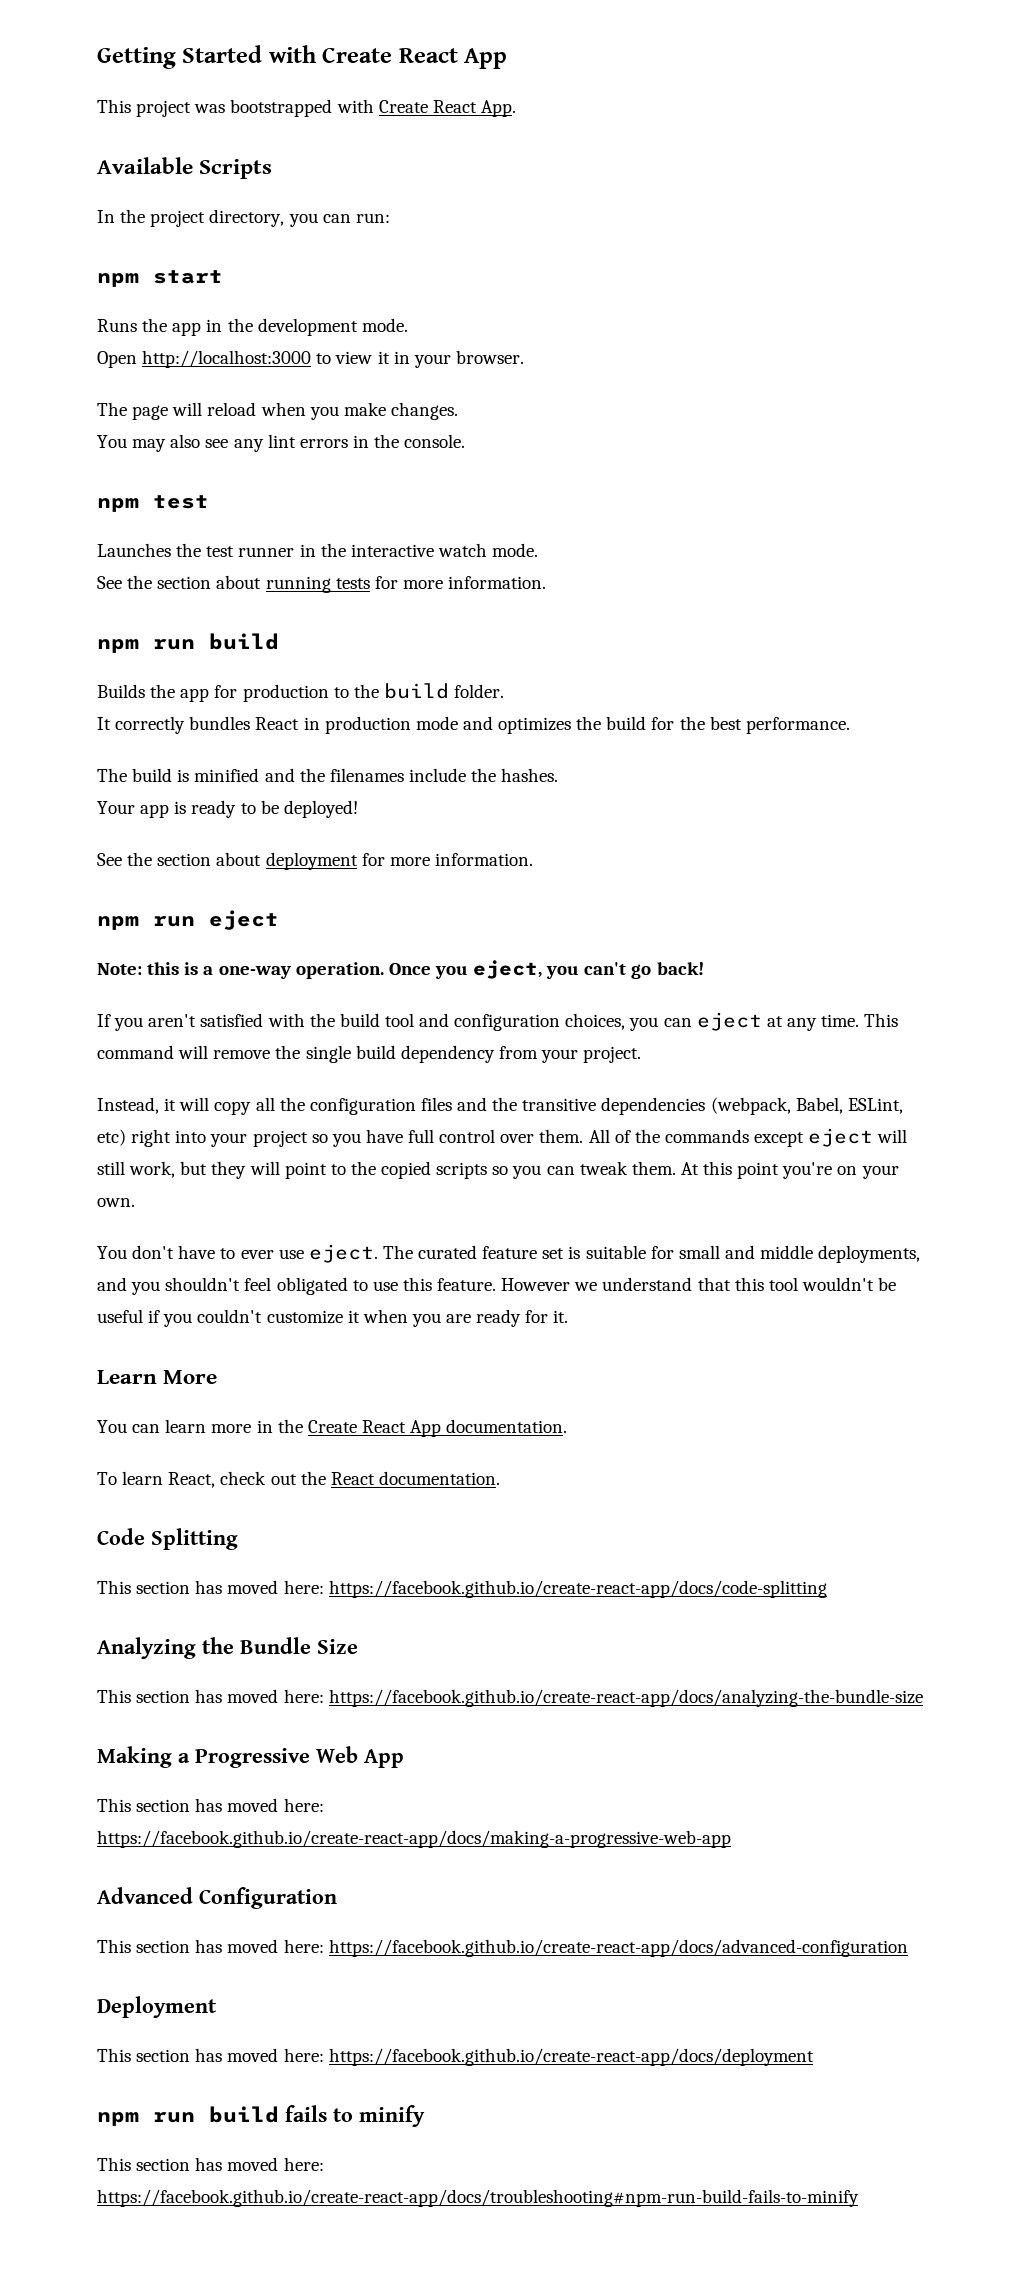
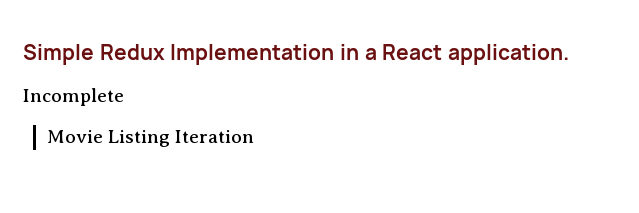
[97,45,508,69] [97,99,516,117] [97,157,273,179] [97,209,390,227] [97,270,223,287] [97,318,408,336] [97,350,524,368] [97,402,458,420] [97,434,466,452] [97,495,209,512] [97,543,539,557] [97,575,547,593] [97,633,279,653] [97,683,505,702] [97,716,850,734] [97,768,559,782] [97,800,358,818] [97,852,533,870] [97,910,279,930] [97,960,704,979] [97,1012,899,1031] [97,1045,642,1063] [97,1097,903,1115] [97,1128,908,1147] [97,1161,899,1179] [97,1198,135,1207] [97,1244,921,1263] [97,1277,897,1295] [97,1309,569,1327] [97,1370,218,1384] [97,1419,568,1437] [97,1471,500,1488] [97,1528,238,1550] [97,1580,827,1598] [97,1637,358,1659] [97,1689,923,1707] [97,1746,404,1768] [97,1798,324,1812] [97,1830,731,1848] [97,1887,337,1909] [97,1939,908,1957] [97,1996,217,2018] [97,2048,814,2066] [97,2105,425,2127] [97,2157,324,2171] [97,2189,859,2207] Getting Started with Create React App // This project was bootstrapped with Create React App. // Available Scripts // In the project directory, you can run: // npm start // Runs the app in the development mode. // Open http://localhost:3000 to view it in your browser. // The page will reload when you make changes. // You may also see any lint errors in the console. // npm test // Launches the test runner in the interactive watch mode. // See the section about running tests for more information. // npm run build // Builds the app for production to the build folder. // It correctly bundles React in production mode and optimizes the build for the best performance. // The build is minified and the filenames include the hashes. // Your app is ready to be deployed! // See the section about deployment for more information. // npm run eject // Note: this is a one-way operation. Once you eject, you can't go back! // If you aren't satisfied with the build tool and configuration choices, you can eject at any time. This command will remove the single build dependency from your project. // Instead, it will copy all the configuration files and the transitive dependencies (webpack, Babel, ESLint, etc) right into your project so you have full control over them. All of the commands except eject will still work, but they will point to the copied scripts so you can tweak them. At this point you're on your own. // You don't have to ever use eject. The curated feature set is suitable for small and middle deployments, and you shouldn't feel obligated to use this feature. However we understand that this tool wouldn't be useful if you couldn't customize it when you are ready for it. // Learn More // You can learn more in the Create React App documentation. // To learn React, check out the React documentation. // Code Splitting // This section has moved here: https://facebook.github.io/create-react-app/docs/code-splitting // Analyzing the Bundle Size // This section has moved here: https://facebook.github.io/create-react-app/docs/analyzing-the-bundle-size // Making a Progressive Web App // This section has moved here: https://facebook.github.io/create-react-app/docs/making-a-progressive-web-app // Advanced Configuration // This section has moved here: https://facebook.github.io/create-react-app/docs/advanced-configuration // Deployment // This section has moved here: https://facebook.github.io/create-react-app/docs/deployment // npm run build fails to minify // This section has moved here: https://facebook.github.io/create-react-app/docs/troubleshooting#npm-run-build-fails-to-minify -> [23,44,570,65] [23,88,124,106] [46,130,254,147] Simple Redux Implementation in a React application. // Incomplete // Movie Listing Iteration

